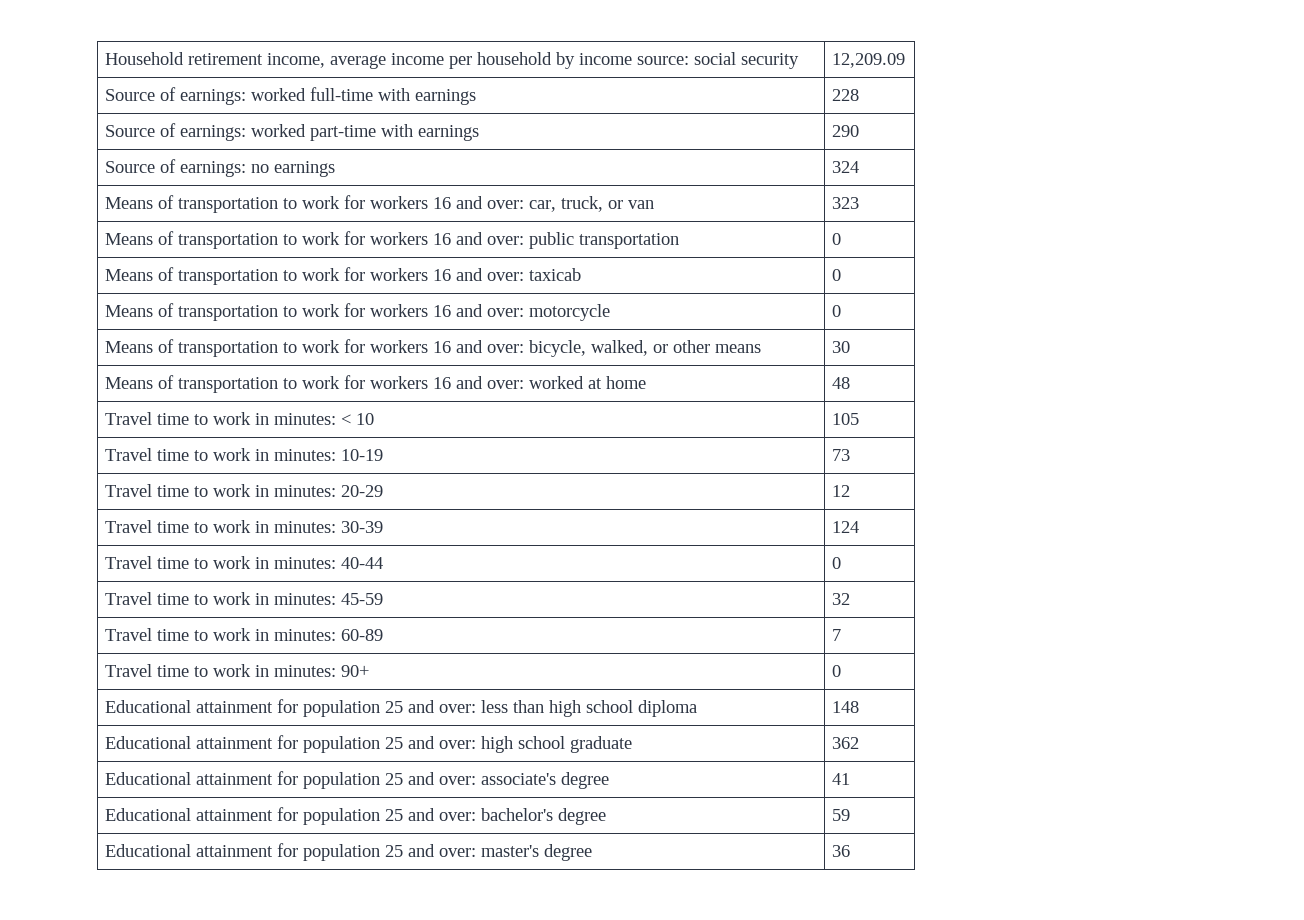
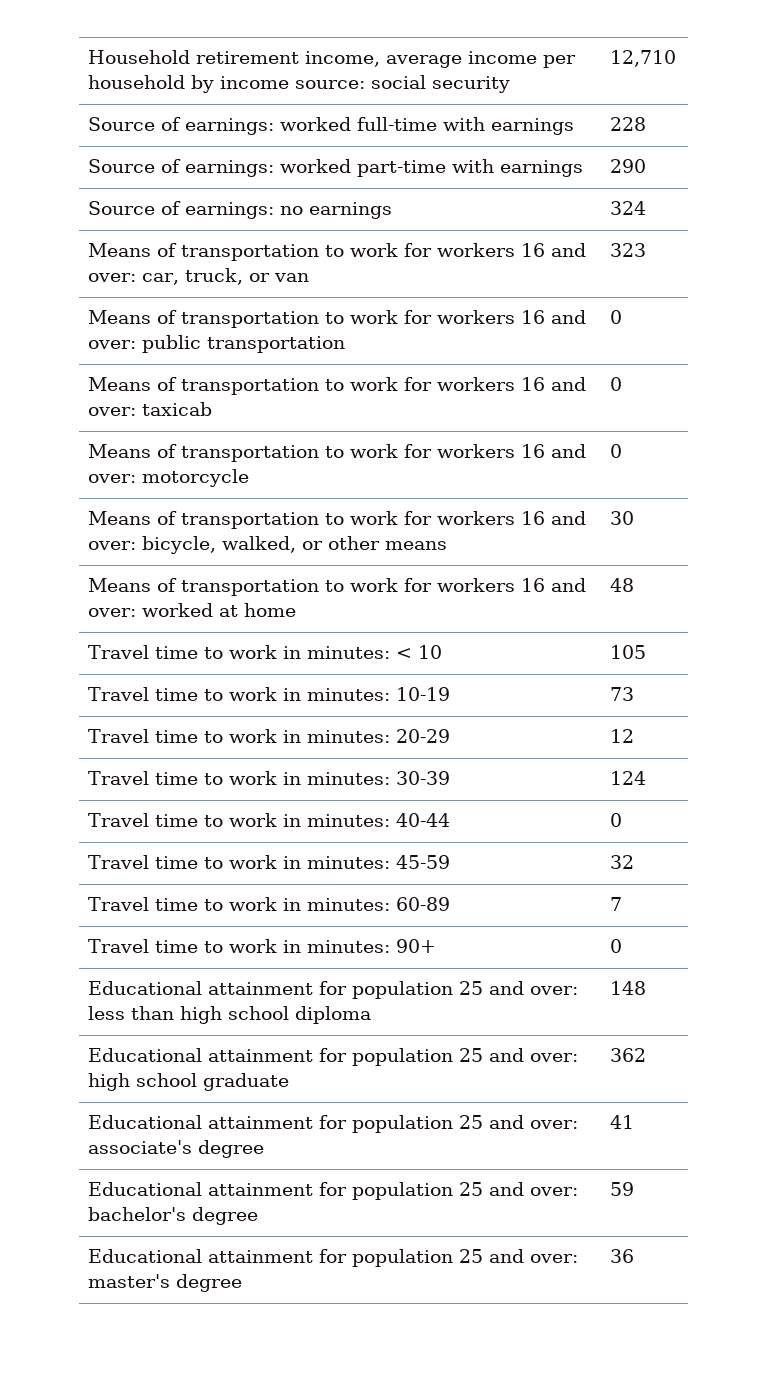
[832,53,906,68] 12,209.09 -> [610,50,677,67] 12,710

